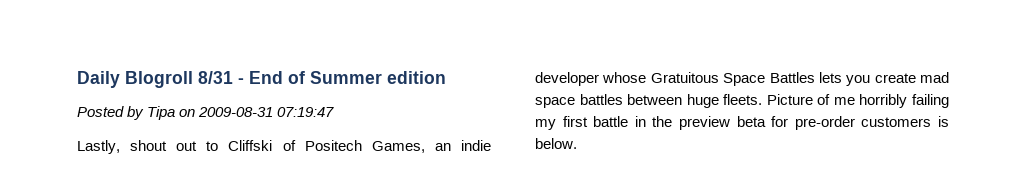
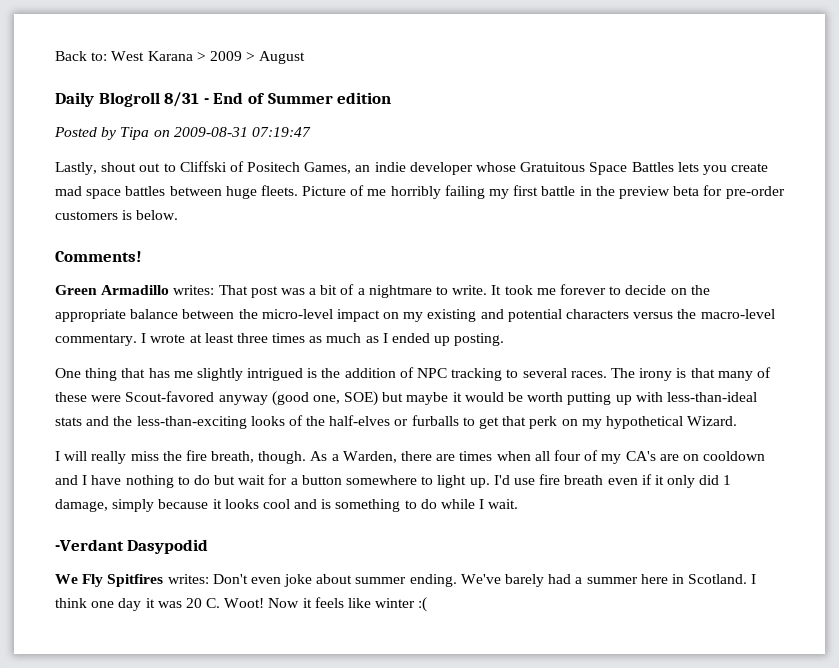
(77, 79) none -> [55,51,306,64] Back to: West Karana > 2009 > August //
(577, 143) none -> [55,251,142,262] [55,284,710,298] [55,309,775,322] [55,333,505,346] [55,367,771,381] [55,391,757,406] [55,415,738,429] [55,450,766,464] [55,474,732,488] [55,499,519,512] [55,539,209,554] [55,574,757,587] [55,597,428,612] // Comments! // Green Armadillo writes: That post was a bit of a nightmare to write. It took me forever to decide on the appropriate balance between the micro-level impact on my existing and potential characters versus the macro-level commentary. I wrote at least three times as much as I ended up posting. // One thing that has me slightly intrigued is the addition of NPC tracking to several races. The irony is that many of these were Scout-favored anyway (good one, SOE) but maybe it would be worth putting up with less-than-ideal stats and the less-than-exciting looks of the half-elves or furballs to get that perk on my hypothetical Wizard. // I will really miss the fire breath, though. As a Warden, there are times when all four of my CA's are on cooldown and I have nothing to do but wait for a button somewhere to light up. I'd use fire breath even if it only did 1 damage, simply because it looks cool and is something to do while I wait. // -Verdant Dasypodid // We Fly Spitfires writes: Don't even joke about summer ending. We've barely had a summer here in Scotland. I think one day it was 20 C. Woot! Now it feels like winter :(

